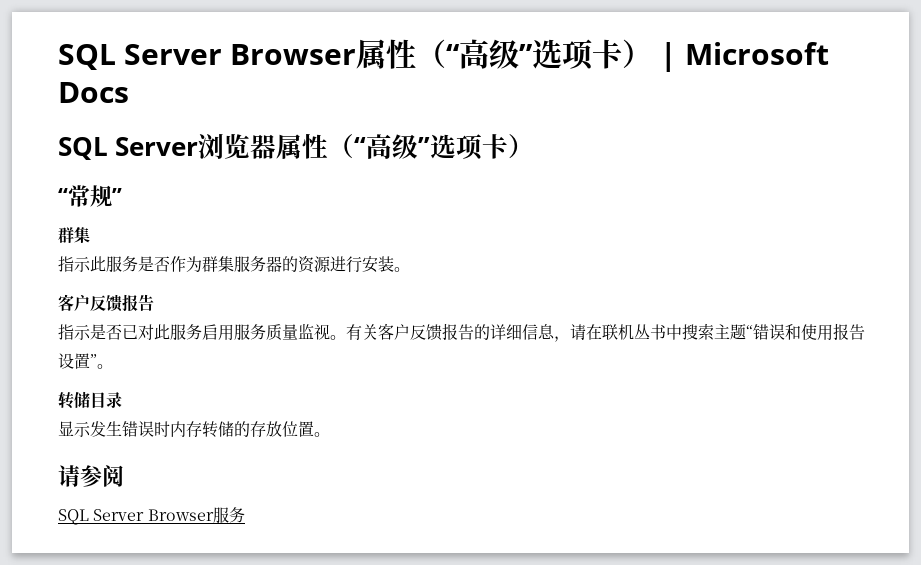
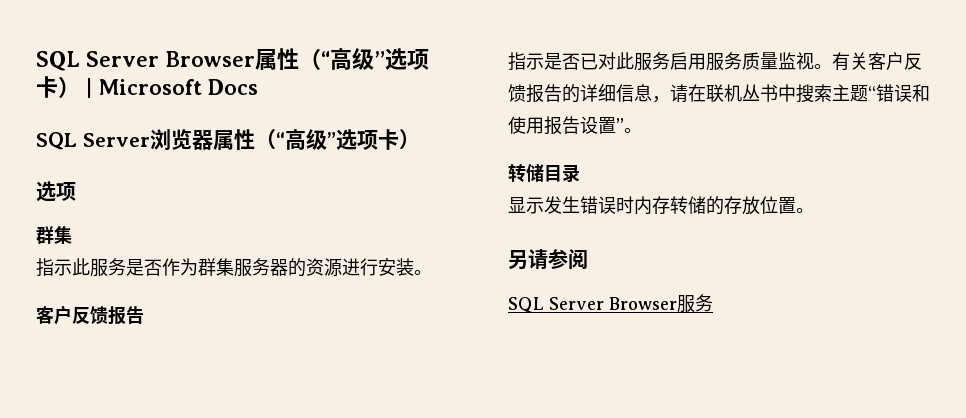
[58,185,122,207] “常规” -> [36,181,76,202] 选项
(330, 434) none -> [508,250,528,270] 另

